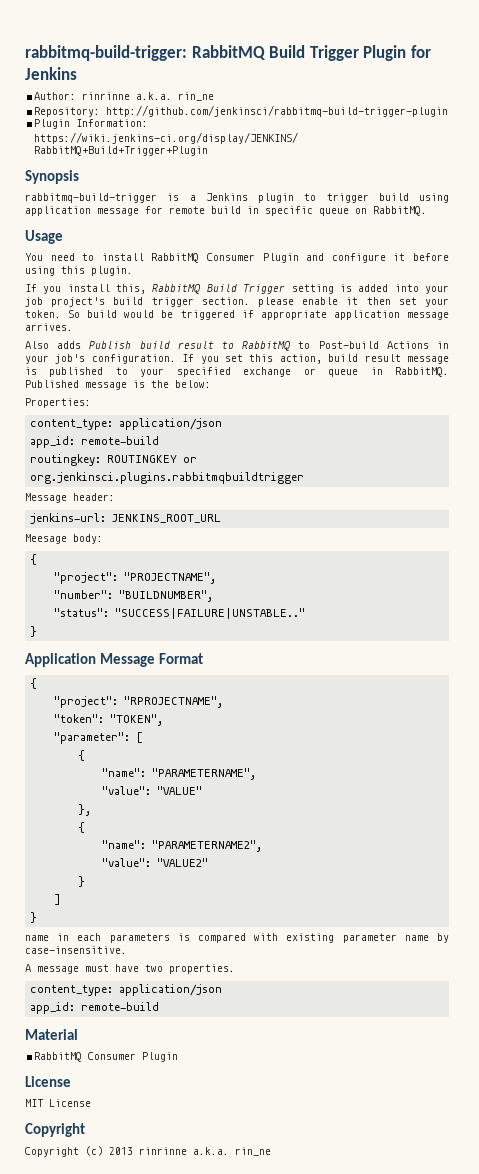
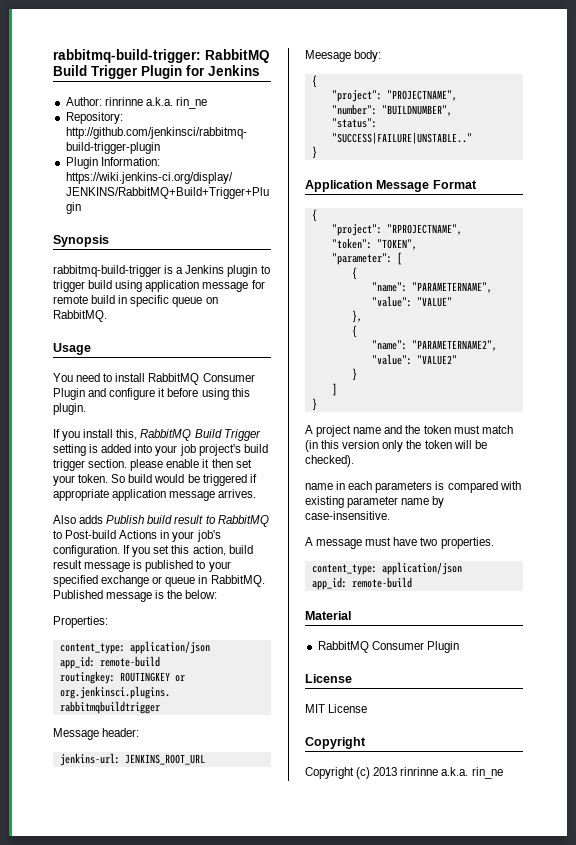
(38, 917) none -> [305,425,513,437] [305,440,487,452] [305,455,354,467] // A project name and the token must match (in this version only the token will be checked).

